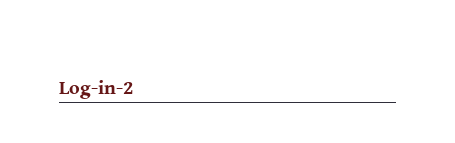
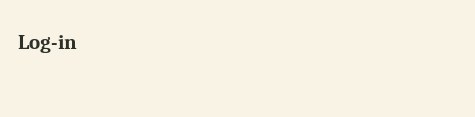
[59,80,133,99] Log-in-2 -> [18,35,77,53] Log-in

